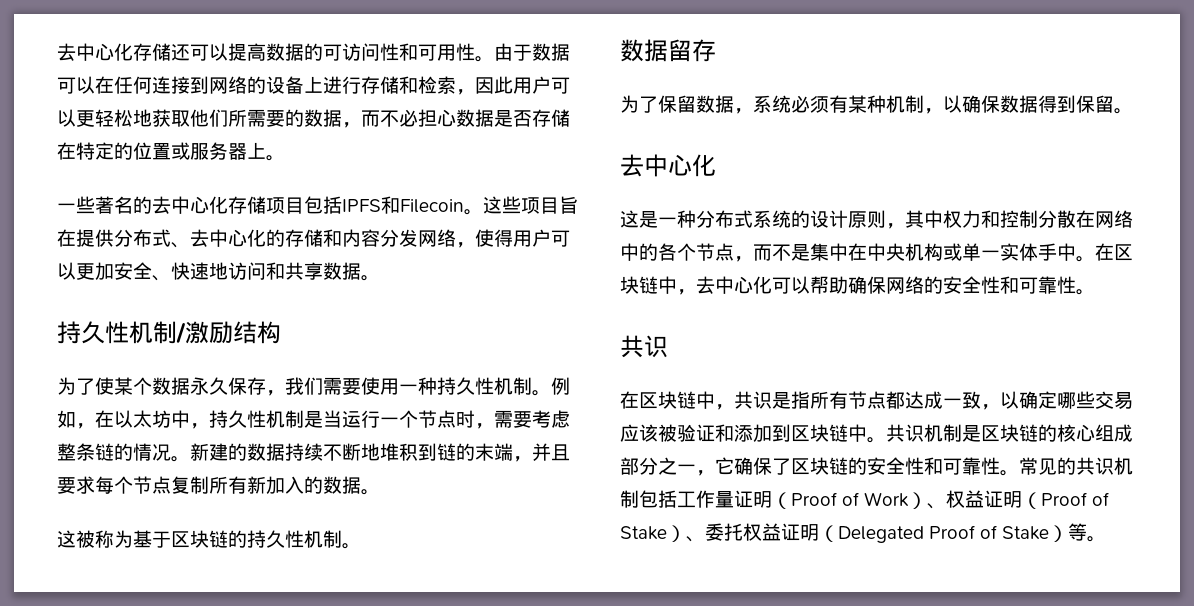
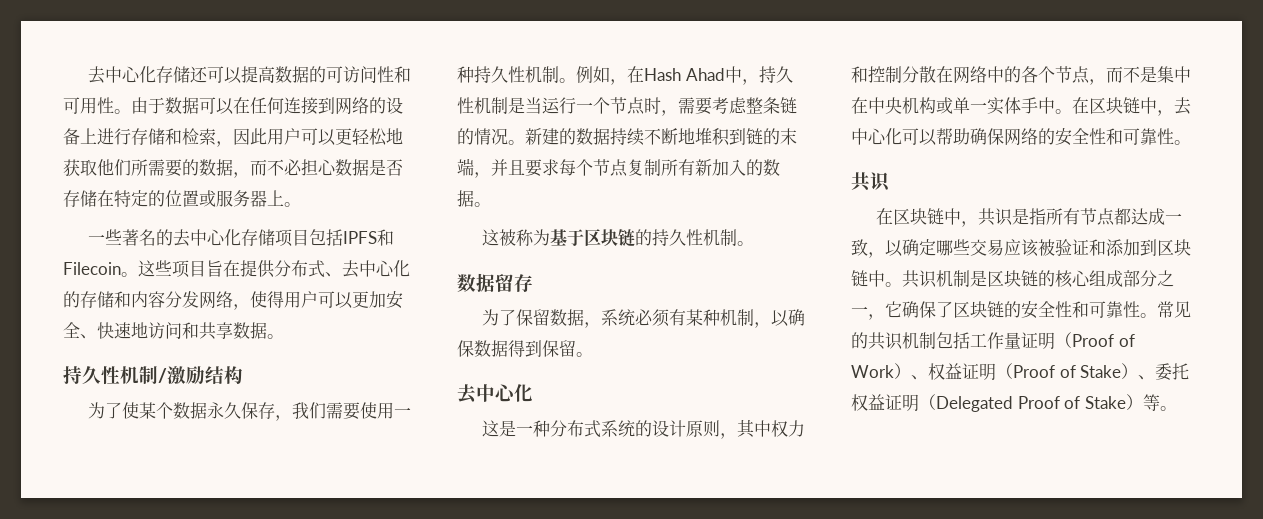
[114,410,171,428] 以太坊 -> [644,68,725,81] Hash Ahad

